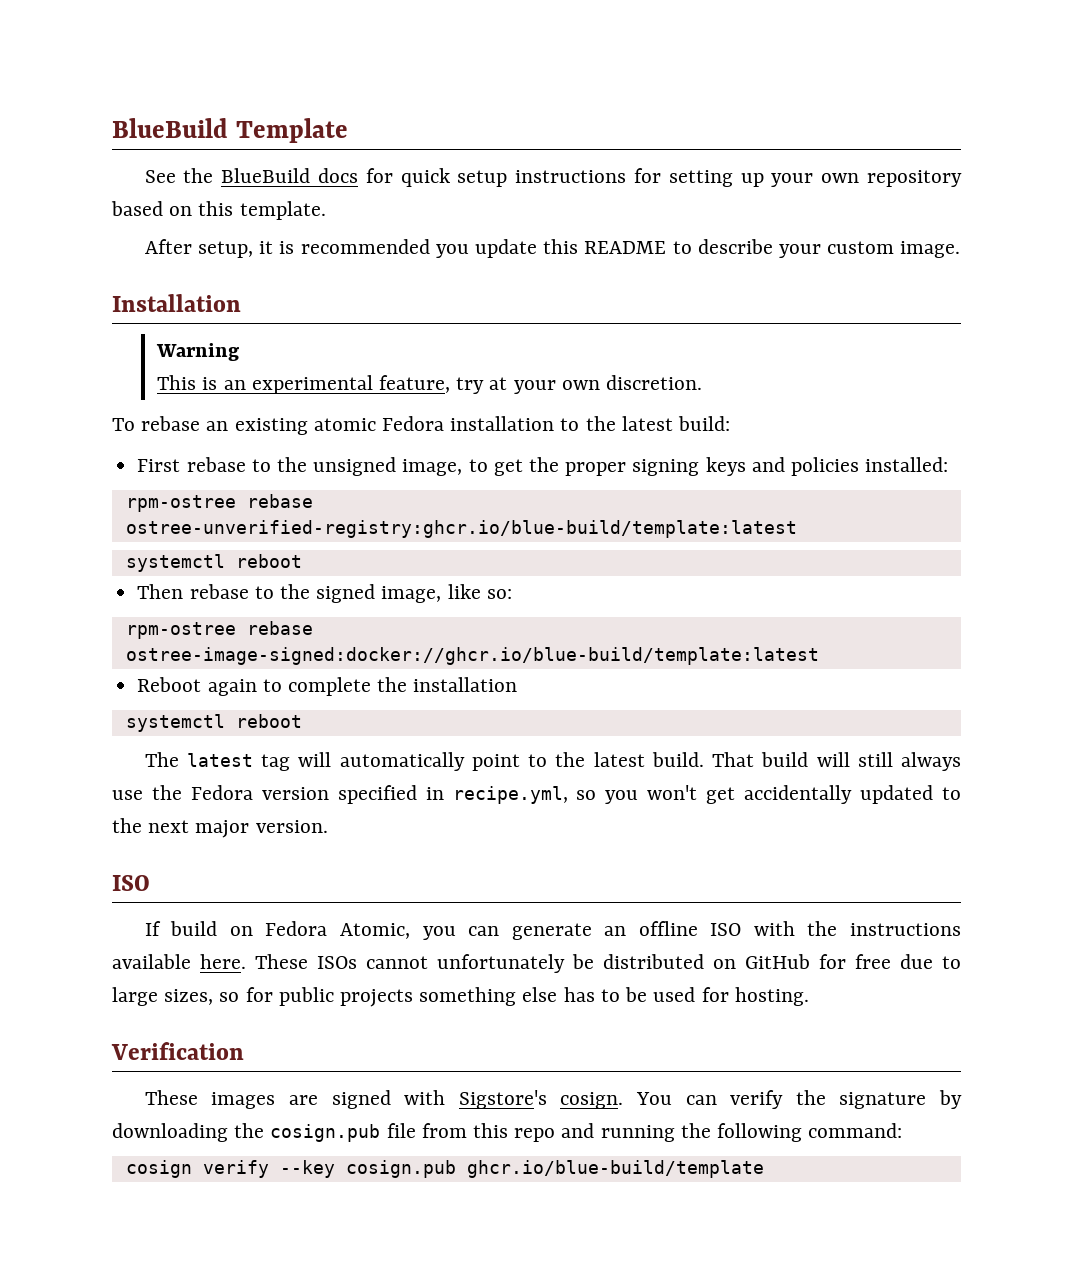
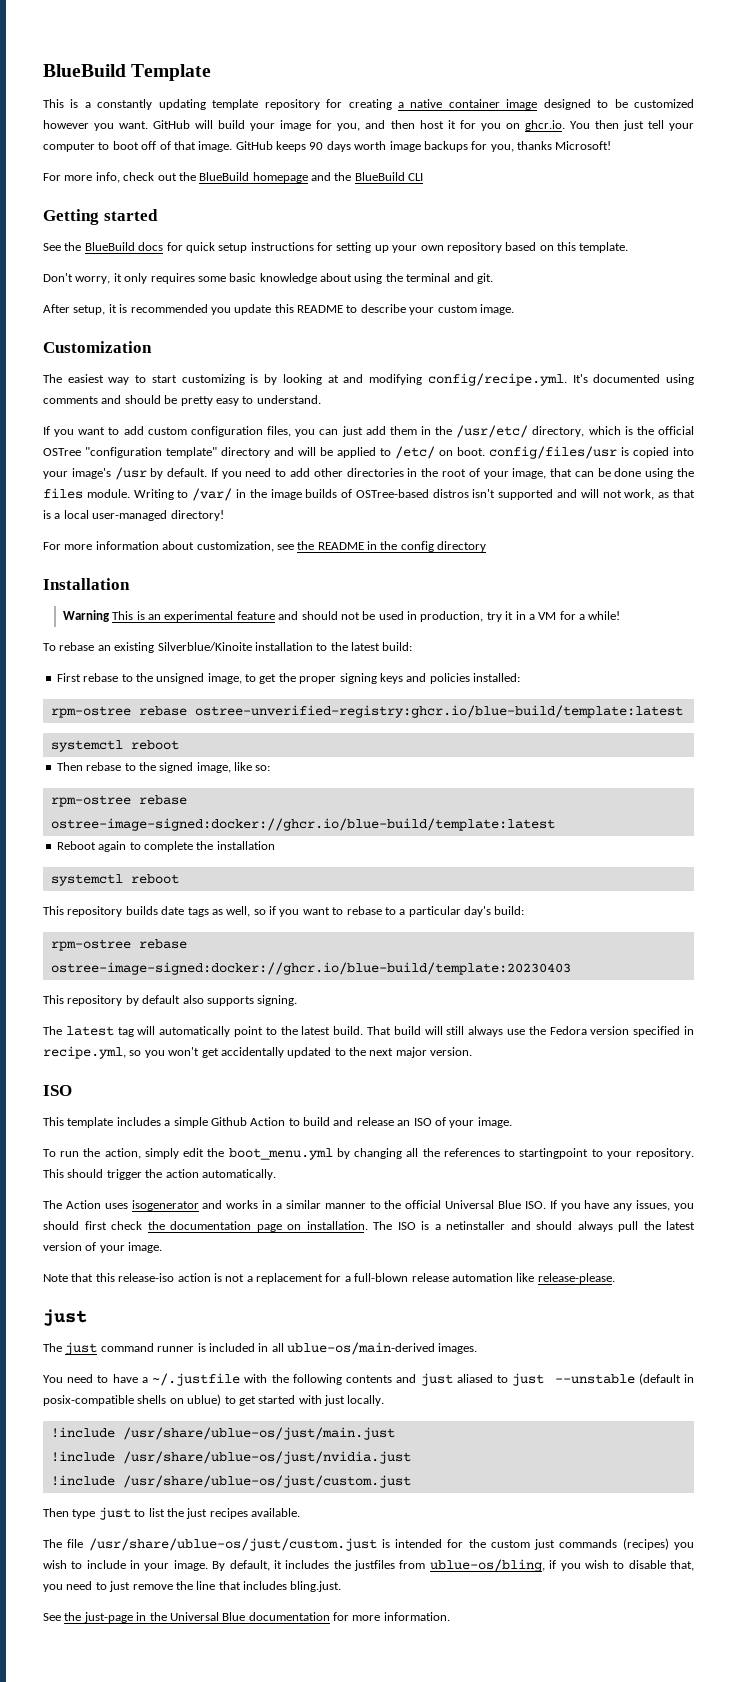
(348, 130) none -> [43,99,694,110] [43,120,694,131] [43,141,612,152] [43,172,424,183] [43,209,158,225] // This is a constantly updating template repository for creating a native container image designed to be customized however you want. GitHub will build your image for you, and then host it for you on ghcr.io. You then just tell your computer to boot off of that image. GitHub keeps 90 days worth image backups for you, thanks Microsoft! // For more info, check out the BlueBuild homepage and the BlueBuild CLI // Getting started
(326, 210) none -> [43,273,493,284] // Don't worry, it only requires some basic knowledge about using the terminal and git.
(961, 249) none -> [43,341,152,353] [43,373,694,386] [43,395,321,406] [43,425,694,438] [43,446,694,459] [43,467,694,480] [43,488,695,501] [43,510,224,521] [43,541,487,552] // Customization // The easiest way to start customizing is by looking at and modifying config/recipe.yml. It's documented using comments and should be pretty easy to understand. // If you want to add custom configuration files, you can just add them in the /usr/etc/ directory, which is the official OSTree "configuration template" directory and will be applied to /etc/ on boot. config/files/usr is copied into your image's /usr by default. If you need to add other directories in the root of your image, that can be done using the files module. Writing to /var/ in the image builds of OSTree-based distros isn't supported and will not work, as that is a local user-managed directory! // For more information about customization, see the README in the config directory
(240, 352) // -> (110, 616) none
[378,375,703,394] feature, try at your own discretion. -> [236,611,621,622] feature and should not be used in production, try it in a VM for a while!
[313,416,445,431] atomic Fedora -> [157,642,252,651] Silverblue/Kinoite
(302, 721) none -> [43,906,525,917] [50,939,187,951] [50,962,571,975] [43,995,298,1006] // This repository builds date tags as well, so if you want to rebase to a particular day's build: // rpm-ostree rebase ostree-image-signed:docker://ghcr.io/blue-build/template:20230403 // This repository by default also supports signing.
[144,921,961,940] [112,954,961,973] [112,987,809,1007] [111,1042,244,1060] [144,1090,962,1109] [112,1123,903,1142] [125,1160,764,1178] If build on Fedora Atomic, you can generate an offline ISO with the instructions available here. These ISOs cannot unfortunately be distributed on GitHub for free due to large sizes, so for public projects something else has to be used for hosting. // Verification // These images are signed with Sigstore's cosign. You can verify the signature by downloading the cosign.pub file from this repo and running the following command: // cosign verify --key cosign.pub ghcr.io/blue-build/template -> [43,1117,512,1128] [43,1148,695,1160] [43,1169,276,1180] [43,1200,694,1211] [43,1221,695,1232] [43,1242,163,1253] [43,1273,615,1284] [43,1309,87,1326] [43,1342,478,1355] [43,1373,694,1386] [43,1394,385,1406] [50,1427,395,1440] [50,1451,411,1464] [50,1475,411,1488] [43,1507,300,1520] [43,1538,694,1551] [43,1559,694,1572] [43,1581,342,1592] [43,1612,450,1623] This template includes a simple Github Action to build and release an ISO of your image. // To run the action, simply edit the boot_menu.yml by changing all the references to startingpoint to your repository. This should trigger the action automatically. // The Action uses isogenerator and works in a similar manner to the official Universal Blue ISO. If you have any issues, you should first check the documentation page on installation. The ISO is a netinstaller and should always pull the latest version of your image. // Note that this release-iso action is not a replacement for a full-blown release automation like release-please. // just // The just command runner is included in all ublue-os/main-derived images. // You need to have a ~/.justfile with the following contents and just aliased to just --unstable (default in posix-compatible shells on ublue) to get started with just locally. // !include /usr/share/ublue-os/just/main.just // !include /usr/share/ublue-os/just/nvidia.just // !include /usr/share/ublue-os/just/custom.just // Then type just to list the just recipes available. // The file /usr/share/ublue-os/just/custom.just is intended for the custom just commands (recipes) you wish to include in your image. By default, it includes the justfiles from ublue-os/bling, if you wish to disable that, you need to just remove the line that includes bling.just. // See the just-page in the Universal Blue documentation for more information.

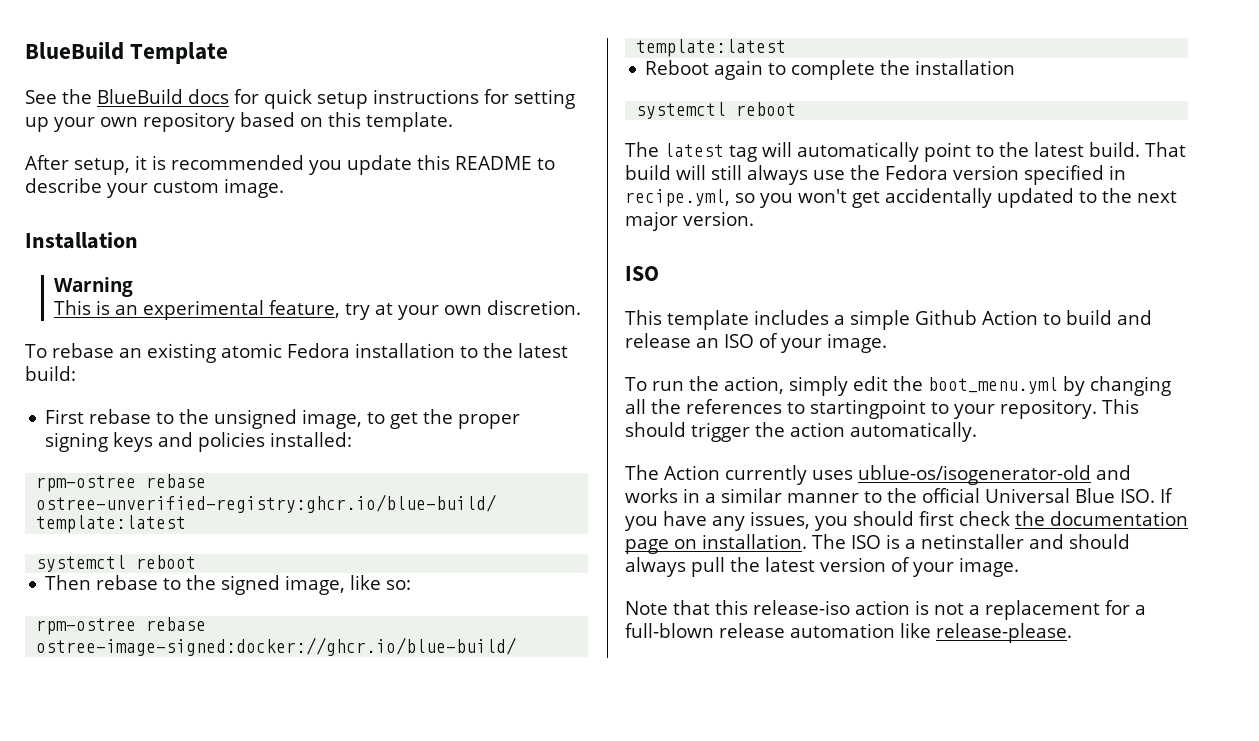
[43,99,694,110] [43,120,694,131] [43,141,612,152] [43,172,424,183] [43,209,158,225] // This is a constantly updating template repository for creating a native container image designed to be customized however you want. GitHub will build your image for you, and then host it for you on ghcr.io. You then just tell your computer to boot off of that image. GitHub keeps 90 days worth image backups for you, thanks Microsoft! // For more info, check out the BlueBuild homepage and the BlueBuild CLI // Getting started -> (229, 53) none
[43,273,493,284] // Don't worry, it only requires some basic knowledge about using the terminal and git. -> (453, 122) none
[43,341,152,353] [43,373,694,386] [43,395,321,406] [43,425,694,438] [43,446,694,459] [43,467,694,480] [43,488,695,501] [43,510,224,521] [43,541,487,552] // Customization // The easiest way to start customizing is by looking at and modifying config/recipe.yml. It's documented using comments and should be pretty easy to understand. // If you want to add custom configuration files, you can just add them in the /usr/etc/ directory, which is the official OSTree "configuration template" directory and will be applied to /etc/ on boot. config/files/usr is copied into your image's /usr by default. If you need to add other directories in the root of your image, that can be done using the files module. Writing to /var/ in the image builds of OSTree-based distros isn't supported and will not work, as that is a local user-managed directory! // For more information about customization, see the README in the config directory -> (284, 188) none
(110, 616) none -> (134, 287) //
[236,611,621,622] feature and should not be used in production, try it in a VM for a while! -> [269,300,582,320] feature, try at your own discretion.
[157,642,252,651] Silverblue/Kinoite -> [220,343,350,358] atomic Fedora
[43,906,525,917] [50,939,187,951] [50,962,571,975] [43,995,298,1006] // This repository builds date tags as well, so if you want to rebase to a particular day's build: // rpm-ostree rebase ostree-image-signed:docker://ghcr.io/blue-build/template:20230403 // This repository by default also supports signing. -> (797, 109) none
[104,1200,199,1211] uses isogenerator -> [725,465,1091,485] currently uses ublue-os/isogenerator-old
[43,1309,87,1326] [43,1342,478,1355] [43,1373,694,1386] [43,1394,385,1406] [50,1427,395,1440] [50,1451,411,1464] [50,1475,411,1488] [43,1507,300,1520] [43,1538,694,1551] [43,1559,694,1572] [43,1581,342,1592] [43,1612,450,1623] // just // The just command runner is included in all ublue-os/main-derived images. // You need to have a ~/.justfile with the following contents and just aliased to just --unstable (default in posix-compatible shells on ublue) to get started with just locally. // !include /usr/share/ublue-os/just/main.just // !include /usr/share/ublue-os/just/nvidia.just // !include /usr/share/ublue-os/just/custom.just // Then type just to list the just recipes available. // The file /usr/share/ublue-os/just/custom.just is intended for the custom just commands (recipes) you wish to include in your image. By default, it includes the justfiles from ublue-os/bling, if you wish to disable that, you need to just remove the line that includes bling.just. // See the just-page in the Universal Blue documentation for more information. -> (1072, 633) none

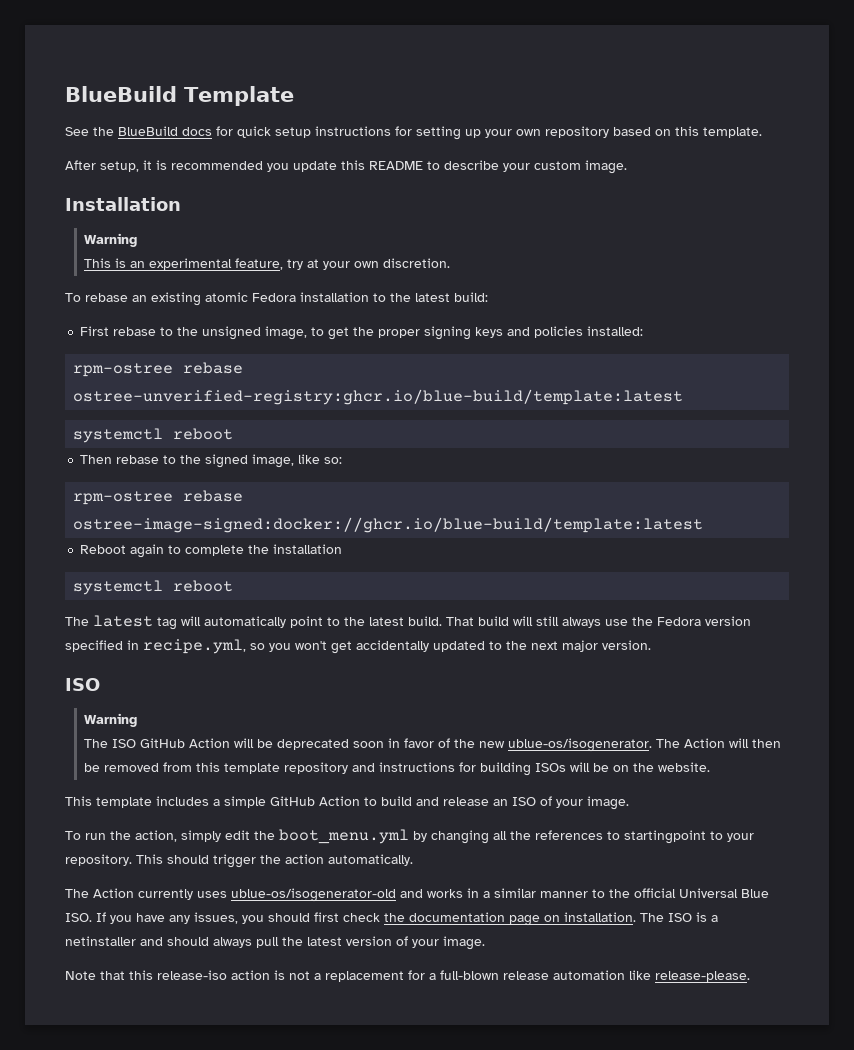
(659, 273) none -> [84,713,138,727] [84,738,782,752] [84,762,711,776] // Warning // The ISO GitHub Action will be deprecated soon in favor of the new ublue-os/isogenerator. The Action will then be removed from this template repository and instructions for building ISOs will be on the website.
[915,310,977,325] Github -> [270,796,315,806] GitHub

